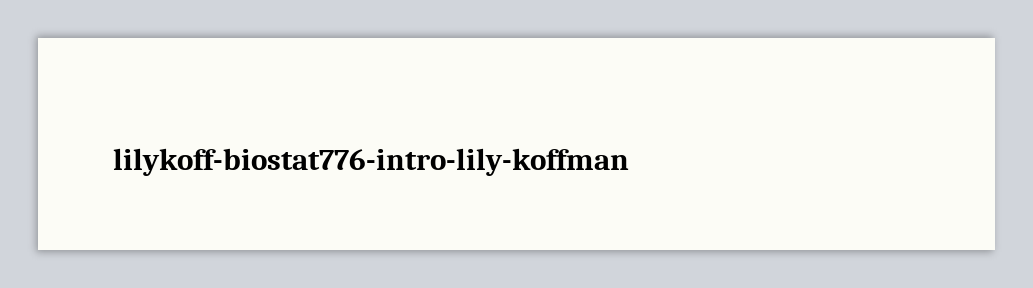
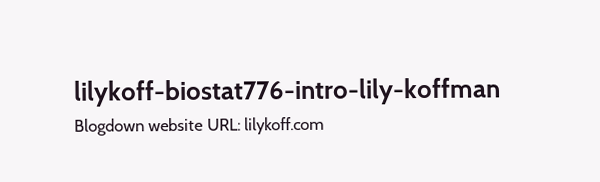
(629, 162) none -> [74,116,325,136] // Blogdown website URL: lilykoff.com

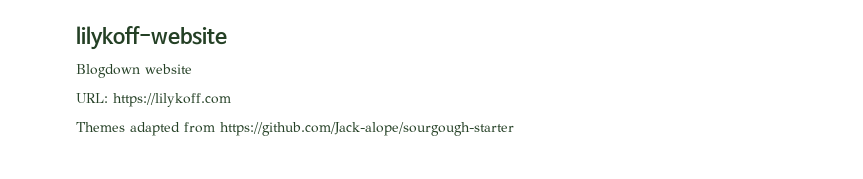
[73,77,501,107] lilykoff-biostat776-intro-lily-koffman -> [76,26,227,50] lilykoff-website
[206,116,325,135] URL: lilykoff.com -> [76,93,231,107] [76,122,514,136] // URL: https://lilykoff.com // Themes adapted from https://github.com/Jack-alope/sourgough-starter

